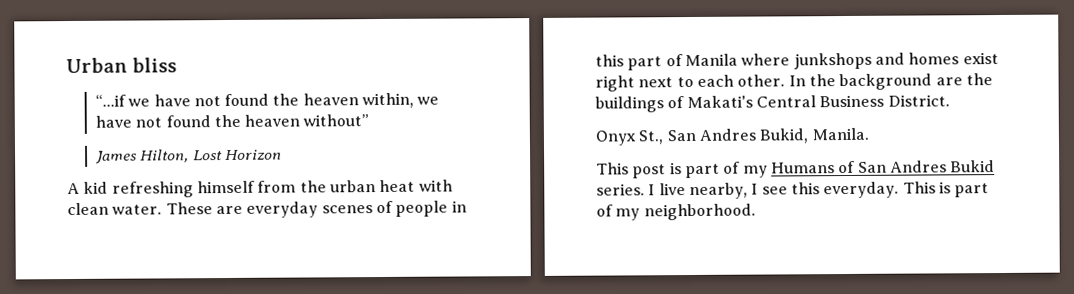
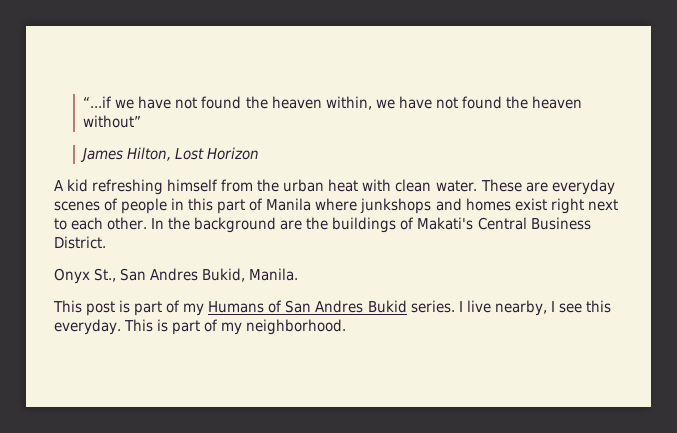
[66,57,178,74] Urban bliss // -> (83, 102) none

